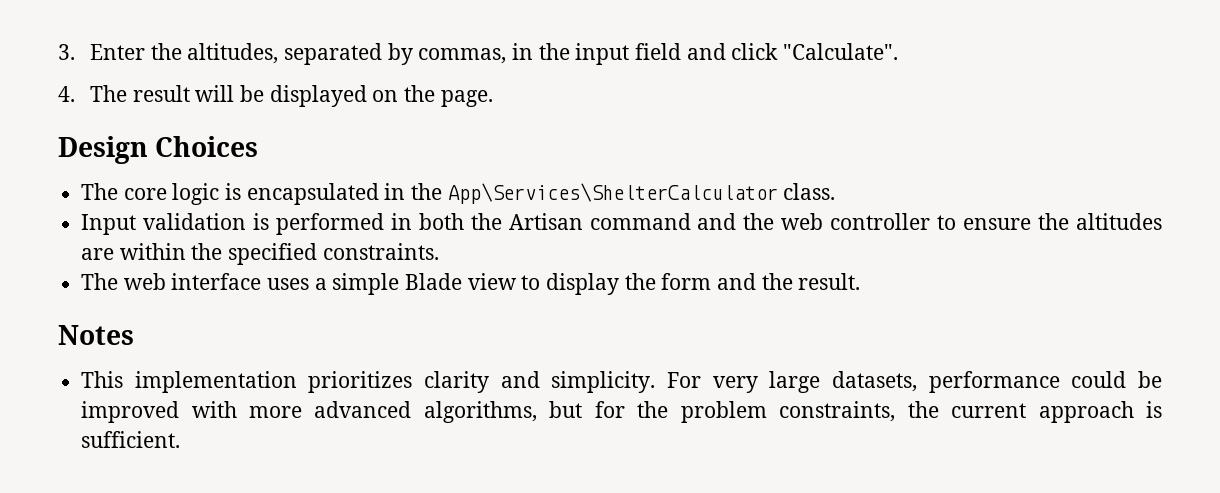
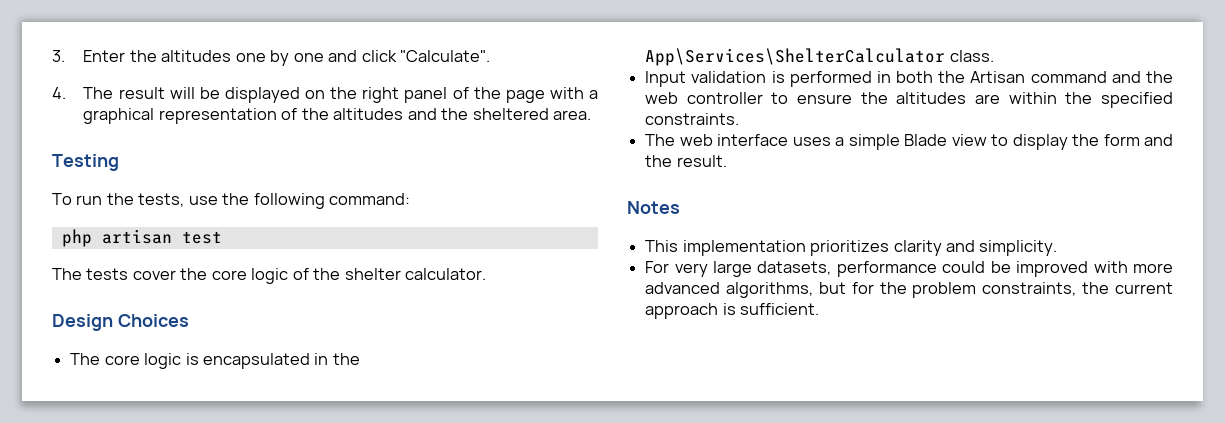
[187,43,682,65] altitudes, separated by commas, in the input field -> [161,50,324,66] altitudes one by one
[440,90,493,107] page. -> [362,87,599,103] [83,108,592,124] [52,154,119,171] [52,193,411,209] [61,229,222,247] [52,268,487,284] right panel of the page with a graphical representation of the altitudes and the sheltered area. // Testing // To run the tests, use the following command: // php artisan test // The tests cover the core logic of the shelter calculator.
(656, 382) none -> (1058, 248) //

